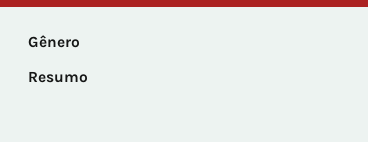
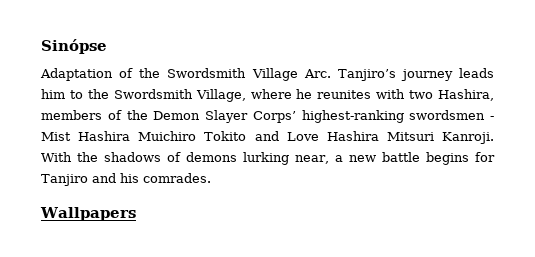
[28,35,80,48] [28,71,88,83] Gênero // Resumo -> [41,39,107,54] [40,68,494,81] [41,89,494,102] [41,110,494,123] [41,131,494,144] [41,152,495,165] [41,173,211,186] [40,207,136,221] Sinópse // Adaptation of the Swordsmith Village Arc. Tanjiro’s journey leads him to the Swordsmith Village, where he reunites with two Hashira, members of the Demon Slayer Corps’ highest-ranking swordsmen - Mist Hashira Muichiro Tokito and Love Hashira Mitsuri Kanroji. With the shadows of demons lurking near, a new battle begins for Tanjiro and his comrades. // Wallpapers

